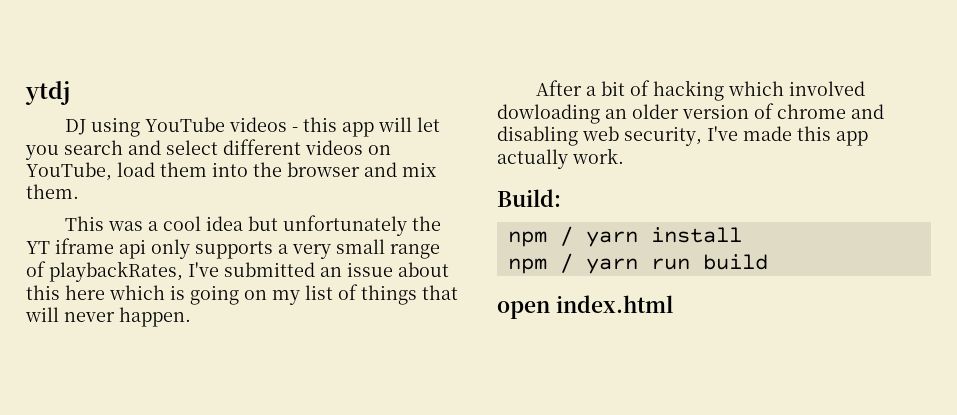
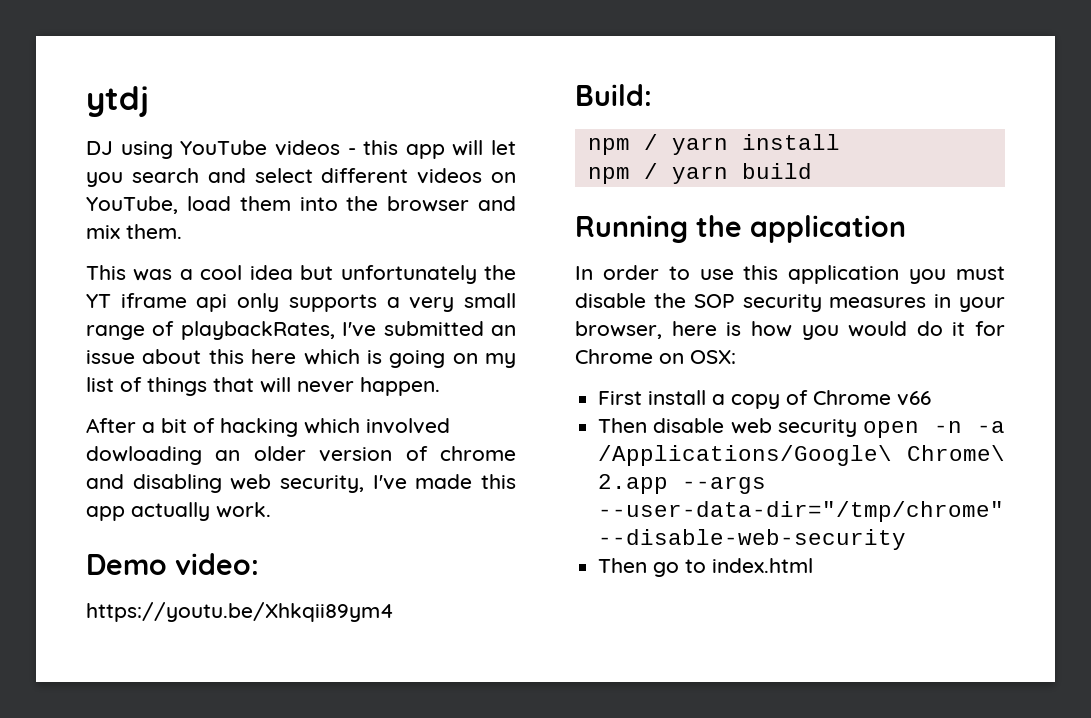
(624, 156) none -> [86,553,259,575] [86,602,394,622] // Demo video: // https://youtu.be/Xhkqii89ym4
[650,258,690,270] run -> (728, 175) none
[497,301,550,319] open -> [575,215,906,243] [575,265,1005,284] [575,293,1005,312] [575,321,1005,340] [575,349,736,364] [598,390,932,409] [598,418,1005,438] [598,445,1005,466] [598,474,767,494] [598,501,1005,522] [598,529,907,550] [598,558,707,577] Running the application // In order to use this application you must disable the SOP security measures in your browser, here is how you would do it for Chrome on OSX: // First install a copy of Chrome v66 // Then disable web security open -n -a /Applications/Google\ Chrome\ 2.app --args --user-data-dir="/tmp/chrome" --disable-web-security // Then go to

